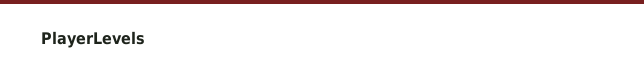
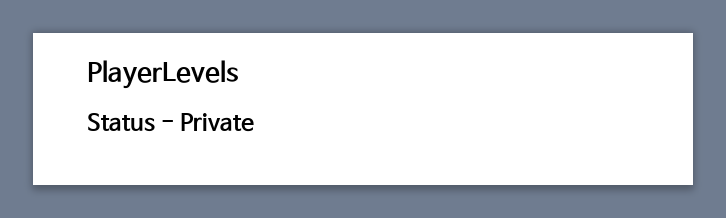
(145, 39) none -> [87,113,255,132] // Status - Private

